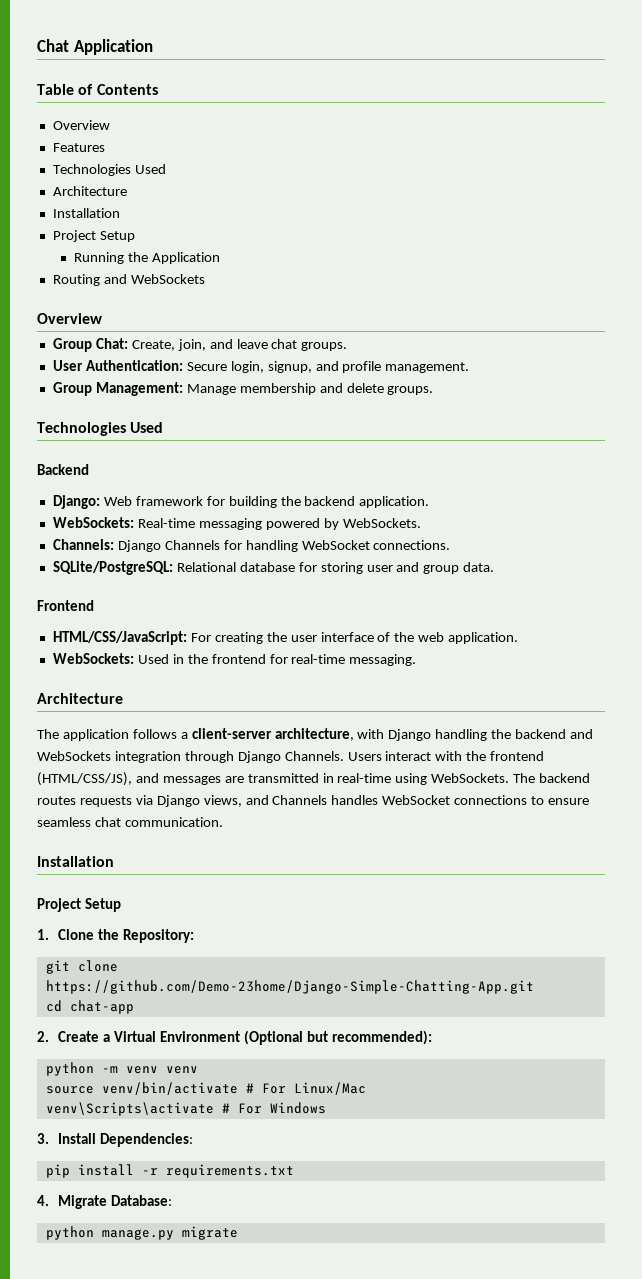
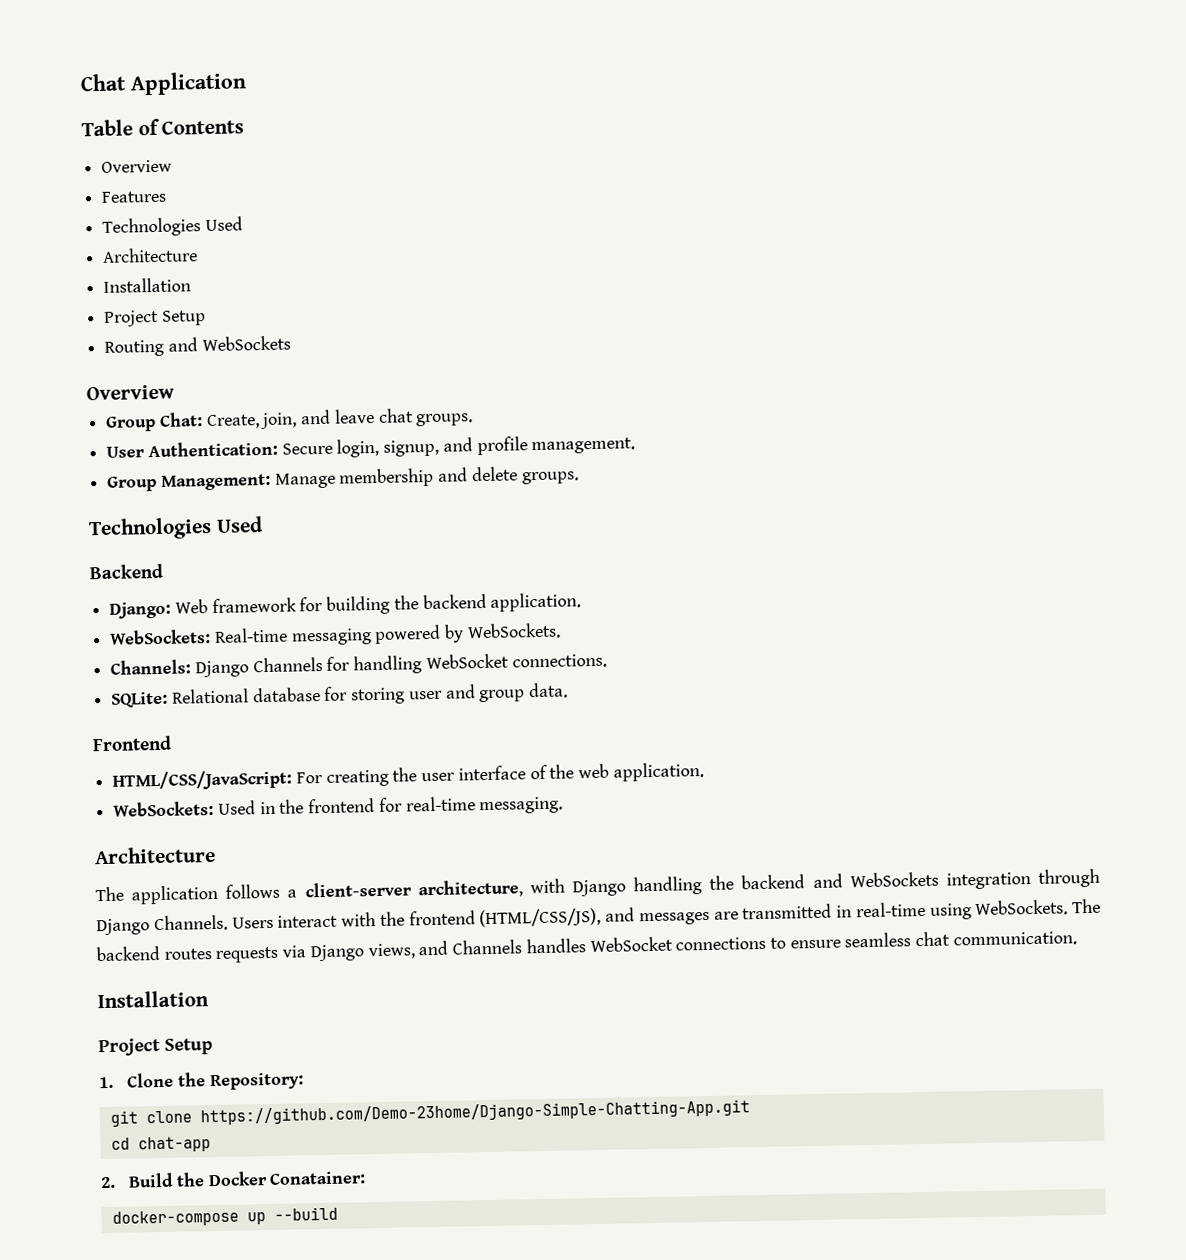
[74,252,220,264] // Running the Application -> (206, 318) none
[52,561,173,575] SQLite/PostgreSQL: -> [111,691,169,708] SQLite:
[58,1030,432,1045] [45,1062,198,1076] [45,1082,366,1095] [45,1102,326,1116] [37,1133,194,1147] [45,1164,294,1178] [37,1195,173,1209] [45,1226,238,1240] Create a Virtual Environment (Optional but recommended): // python -m venv venv // source venv/bin/activate # For Linux/Mac // venv\Scripts\activate # For Windows // 3. Install Dependencies: // pip install -r requirements.txt // 4. Migrate Database: // python manage.py migrate -> [128,1171,367,1188] [111,1206,338,1227] Build the Docker Conatainer: // docker-compose up --build

